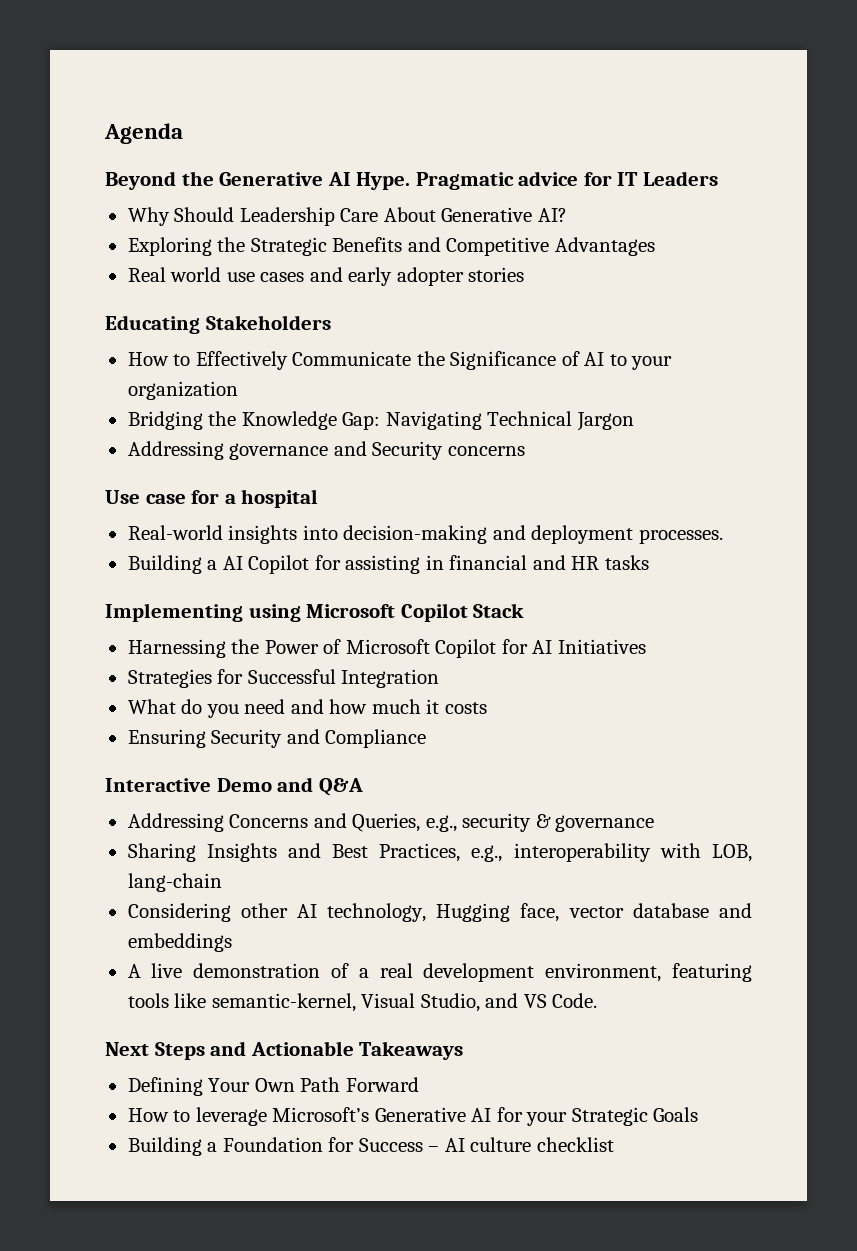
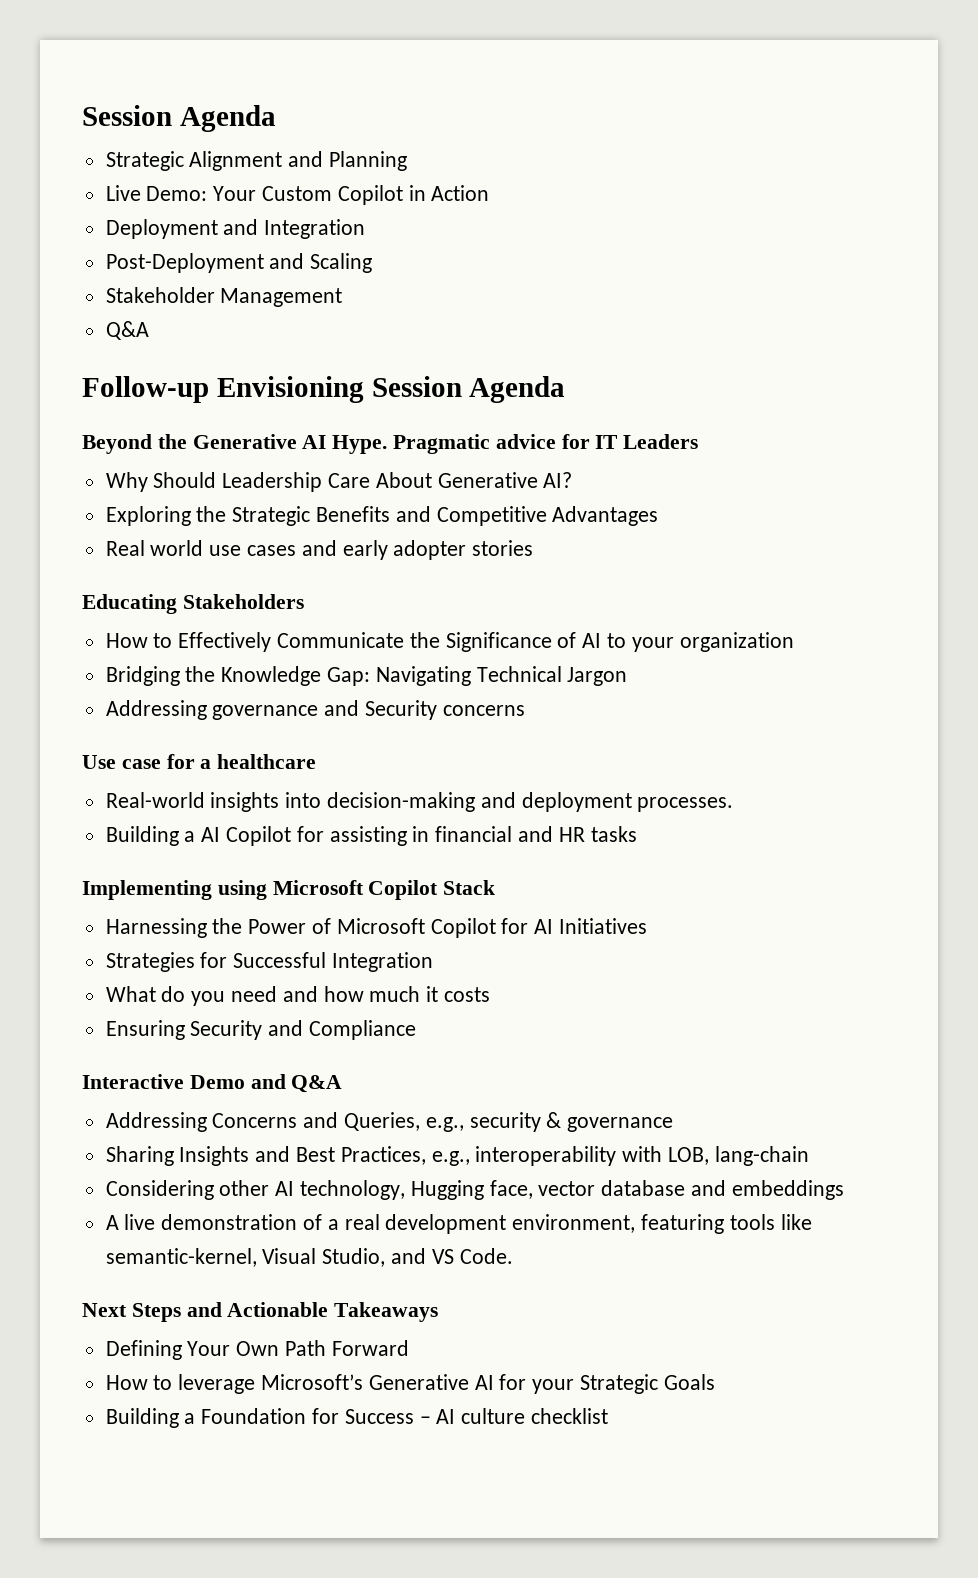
(104, 133) none -> [82,105,276,132] [105,151,408,171] [105,185,490,205] [105,219,366,239] [105,253,373,273] [105,287,343,307] [105,321,149,340] [82,376,462,403] Session Agenda // Strategic Alignment and Planning // Live Demo: Your Custom Copilot in Action // Deployment and Integration // Post-Deployment and Scaling // Stakeholder Management // Q&A // Follow-up Envisioning Session
[241,489,319,508] hospital -> [217,754,317,769] healthcare

